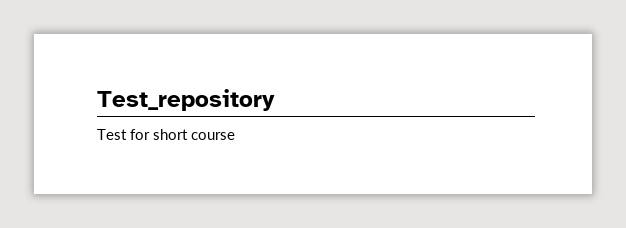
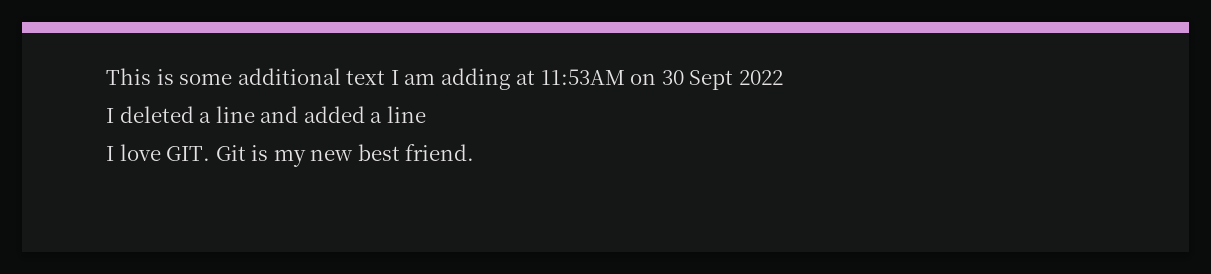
[97,89,275,111] [97,129,235,140] Test_repository // Test for short course -> [106,68,783,90] [106,106,426,123] [106,144,475,167] This is some additional text I am adding at 11:53AM on 30 Sept 2022 // I deleted a line and added a line // I love GIT. Git is my new best friend.

